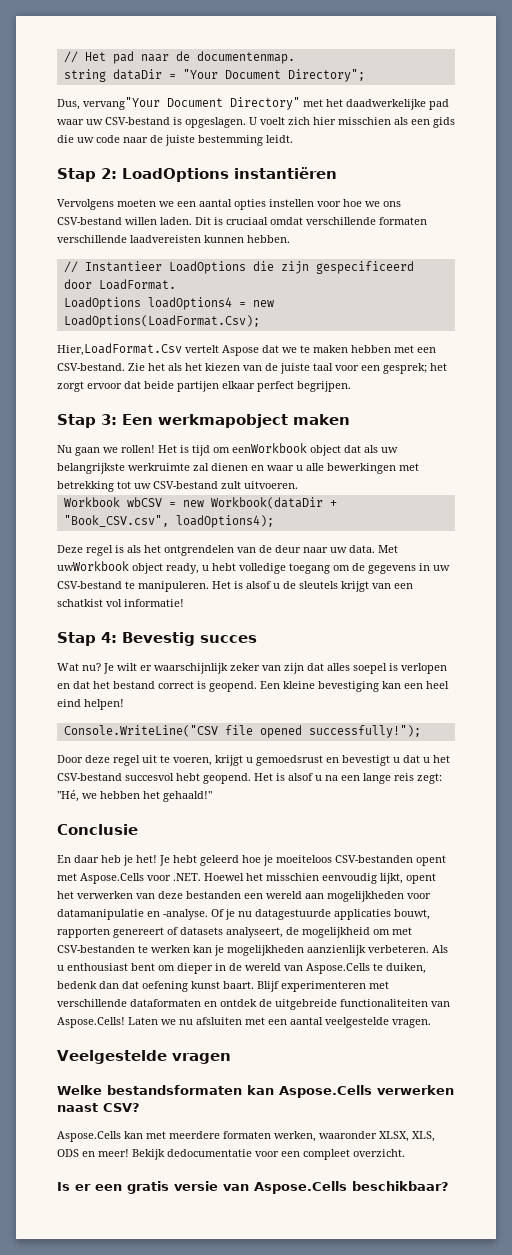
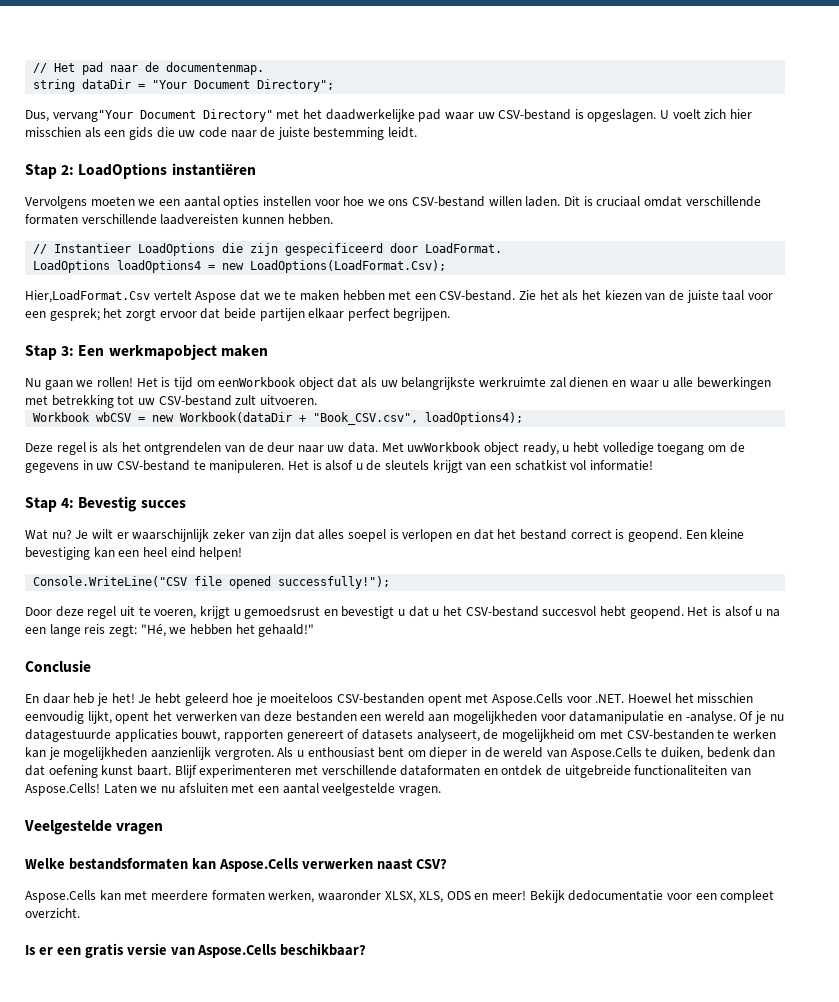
[368,945,429,953] verbeteren. -> [214,747,274,760] vergroten.

